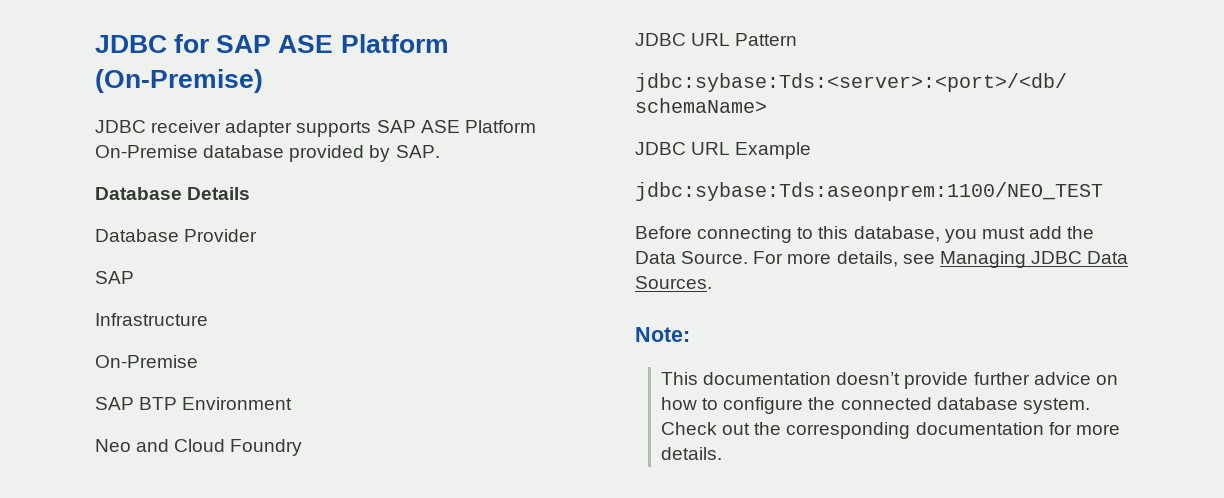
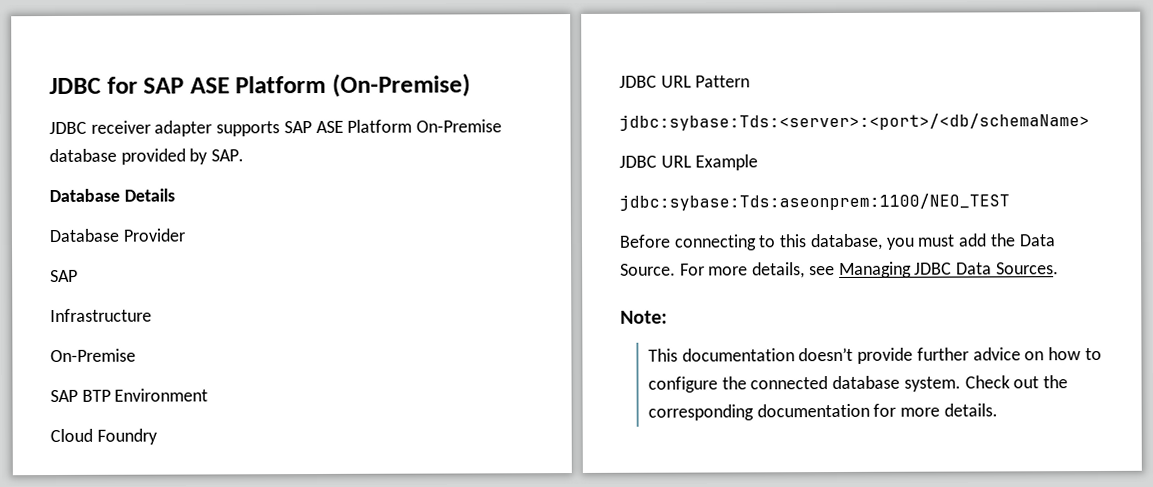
[95,439,170,452] Neo and -> (209, 395) none

